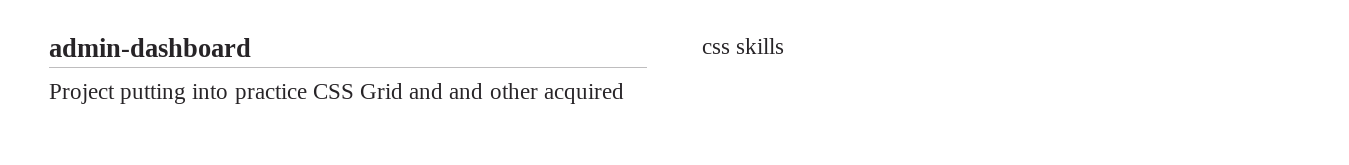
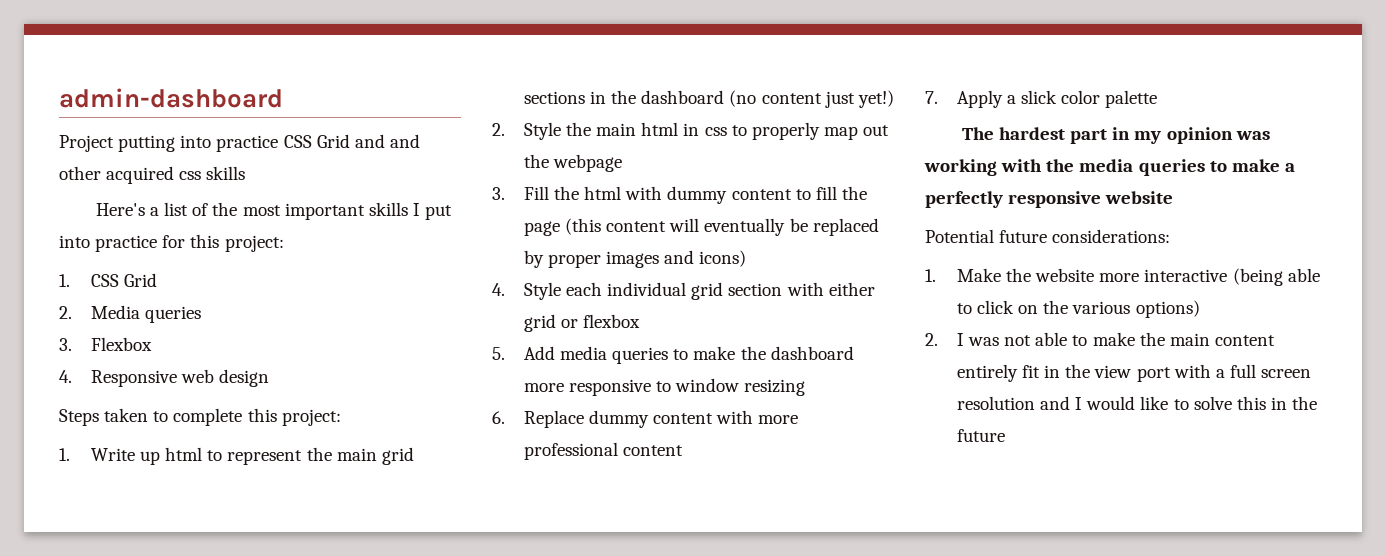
(785, 46) none -> [95,202,453,220] [59,234,284,252] [59,273,157,287] [59,305,201,323] [59,337,152,351] [59,369,270,387] [59,408,341,426] [59,447,414,465] [523,90,894,108] [492,122,890,140] [523,154,622,172] [492,186,867,204] [523,218,879,236] [523,250,747,268] [492,282,875,300] [523,314,641,332] [492,346,854,364] [523,378,806,396] [492,410,799,428] [523,442,683,460] [925,90,1158,108] [961,127,1270,144] [924,159,1295,176] [925,191,1174,208] [925,229,1171,243] [925,268,1320,286] [956,300,1200,318] [925,332,1275,346] [956,364,1312,382] [956,396,1318,410] [956,429,1005,442] // Here's a list of the most important skills I put into practice for this project: // 1. CSS Grid // 2. Media queries // 3. Flexbox // 4. Responsive web design // Steps taken to complete this project: // 1. Write up html to represent the main grid sections in the dashboard (no content just yet!) // 2. Style the main html in css to properly map out the webpage // 3. Fill the html with dummy content to fill the page (this content will eventually be replaced by proper images and icons) // 4. Style each individual grid section with either grid or flexbox // 5. Add media queries to make the dashboard more responsive to window resizing // 6. Replace dummy content with more professional content // 7. Apply a slick color palette // The hardest part in my opinion was working with the media queries to make a perfectly responsive website // Potential future considerations: // 1. Make the website more interactive (being able to click on the various options) // 2. I was not able to make the main content entirely fit in the view port with a full screen resolution and I would like to solve this in the future

